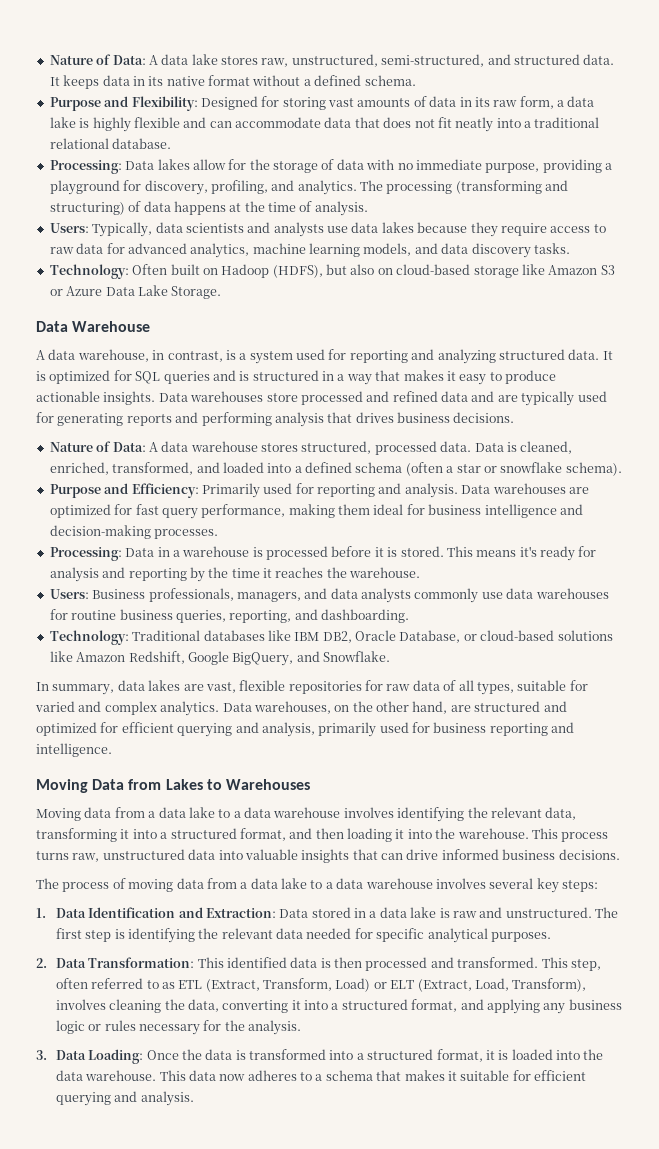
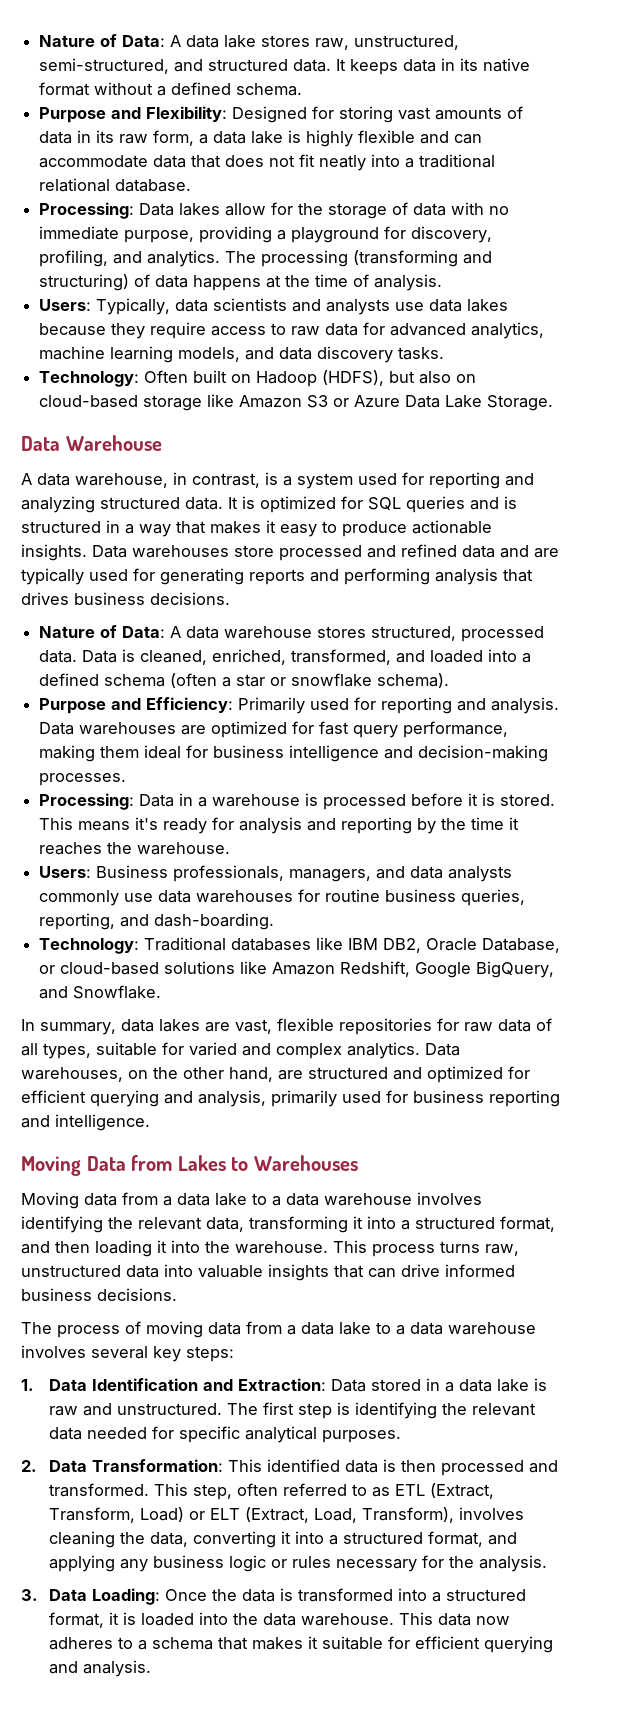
[321,609,409,623] dashboarding. -> [154,913,275,930] dash-boarding.

